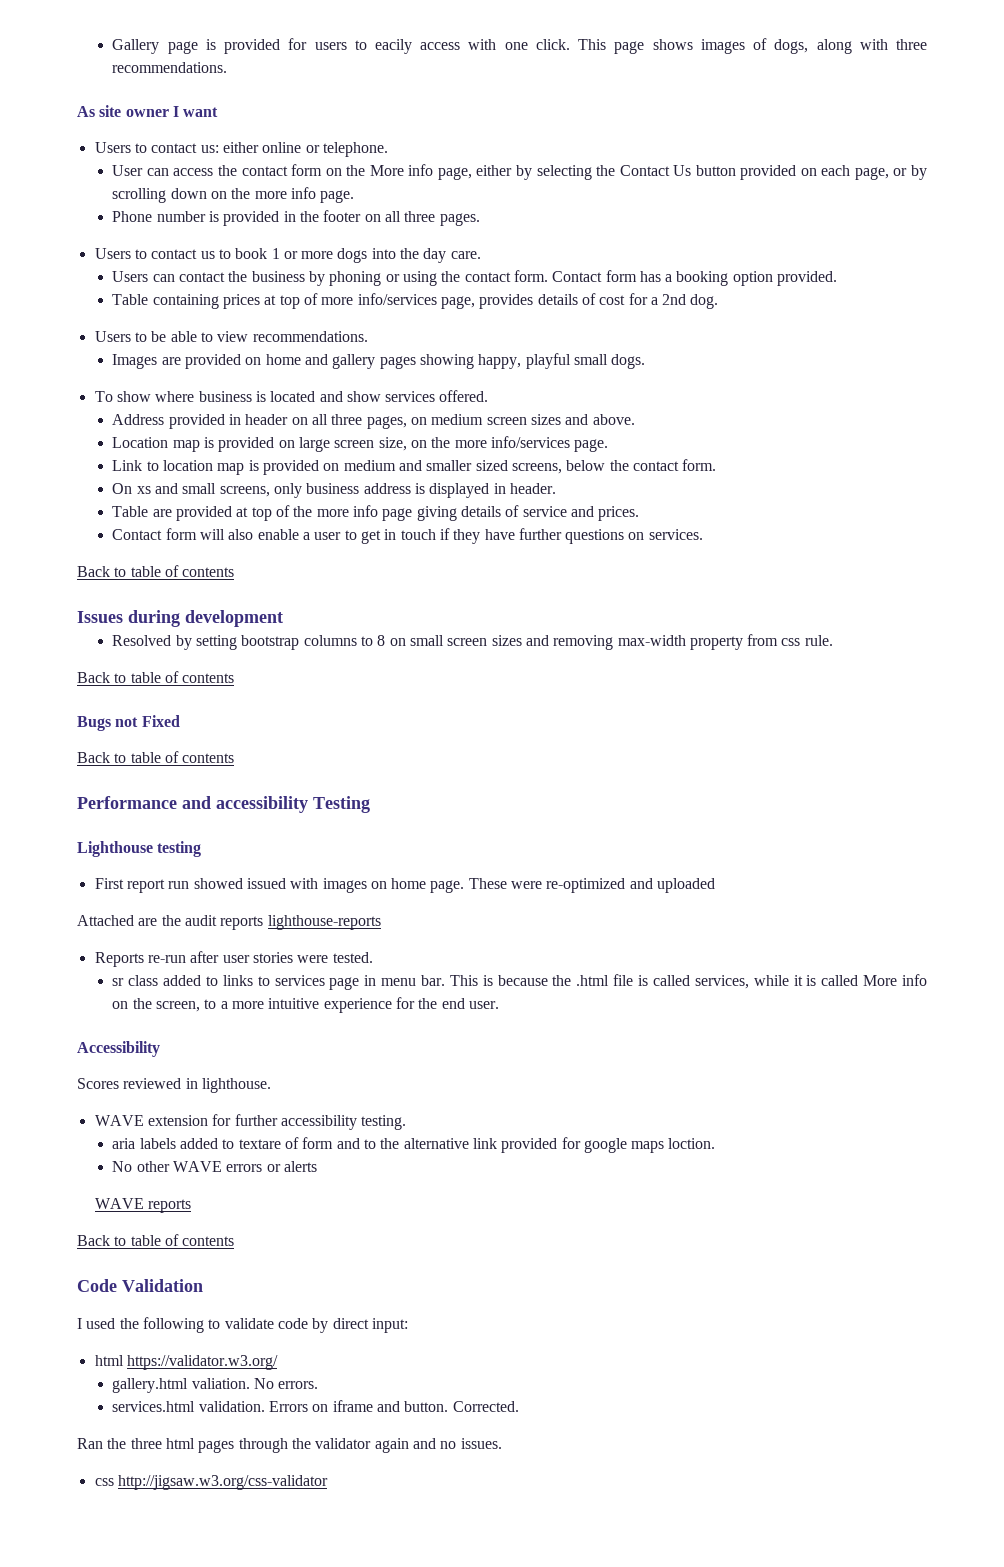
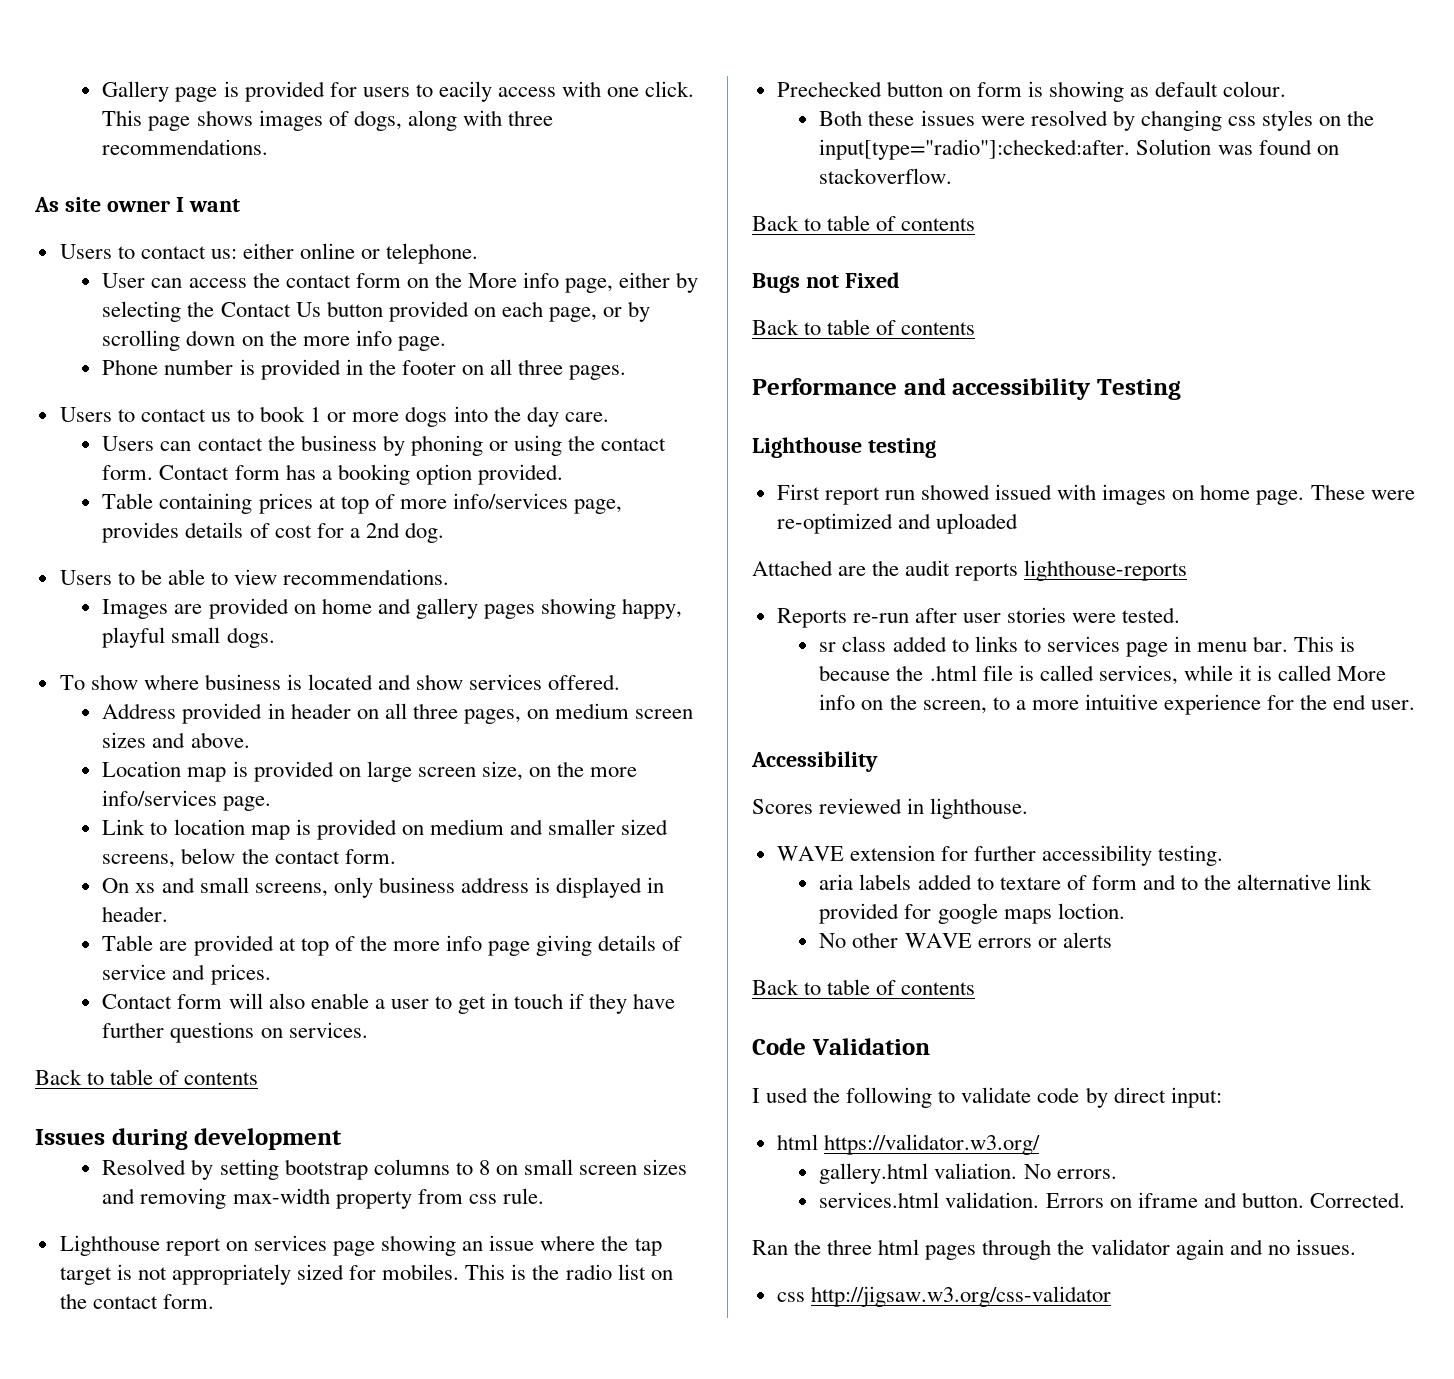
(833, 640) none -> [59,1235,662,1256] [59,1264,673,1285] [59,1293,214,1309] [776,81,1287,102] [819,110,1375,131] [819,139,1339,160] [819,168,953,184] // Lighthouse report on services page showing an issue where the tap target is not appropriately sized for mobiles. This is the radio list on the contact form. // Prechecked button on form is showing as default colour. // Both these issues were resolved by changing css styles on the input[type="radio"]:checked:after. Solution was found on stackoverflow.
[94,1198,192,1213] // WAVE reports -> (1112, 940) none

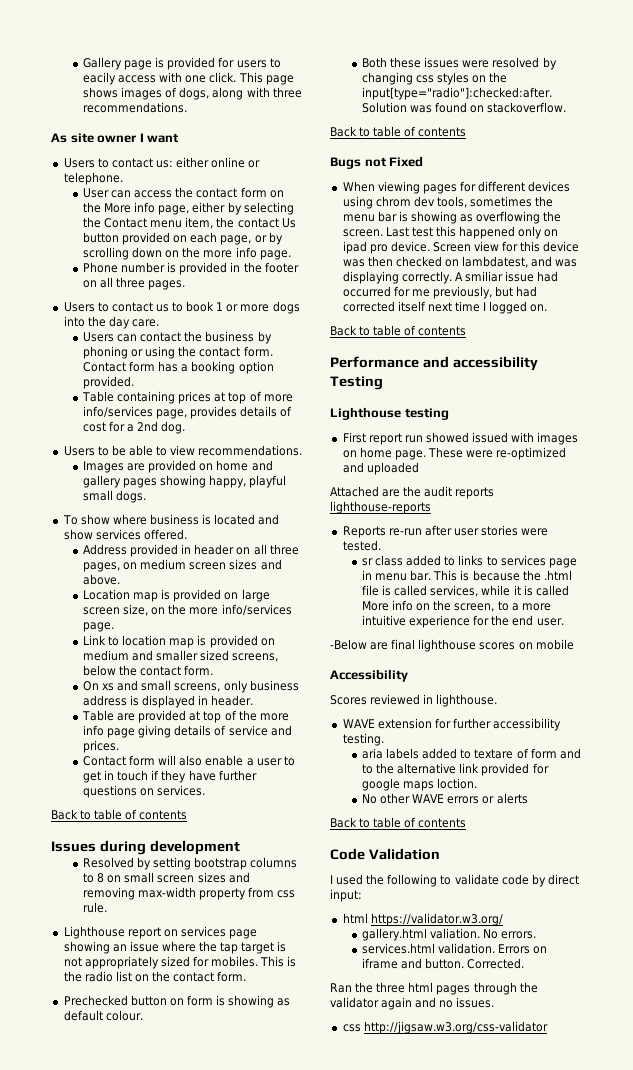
(291, 309) none -> [150,217,279,229] menu item, the contact
(900, 280) none -> [342,181,571,194] [342,196,554,209] [342,211,562,224] [342,226,559,239] [342,241,580,254] [342,256,578,268] [342,271,559,284] [342,286,538,299] [342,301,548,314] // When viewing pages for different devices using chrom dev tools, sometimes the menu bar is showing as overflowing the screen. Last test this happened only on ipad pro device. Screen view for this device was then checked on lambdatest, and was displaying correctly. A smiliar issue had occurred for me previously, but had corrected itself next time I logged on.
(1416, 705) none -> [330,639,574,652] // -Below are final lighthouse scores on mobile

